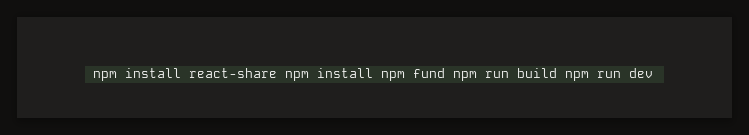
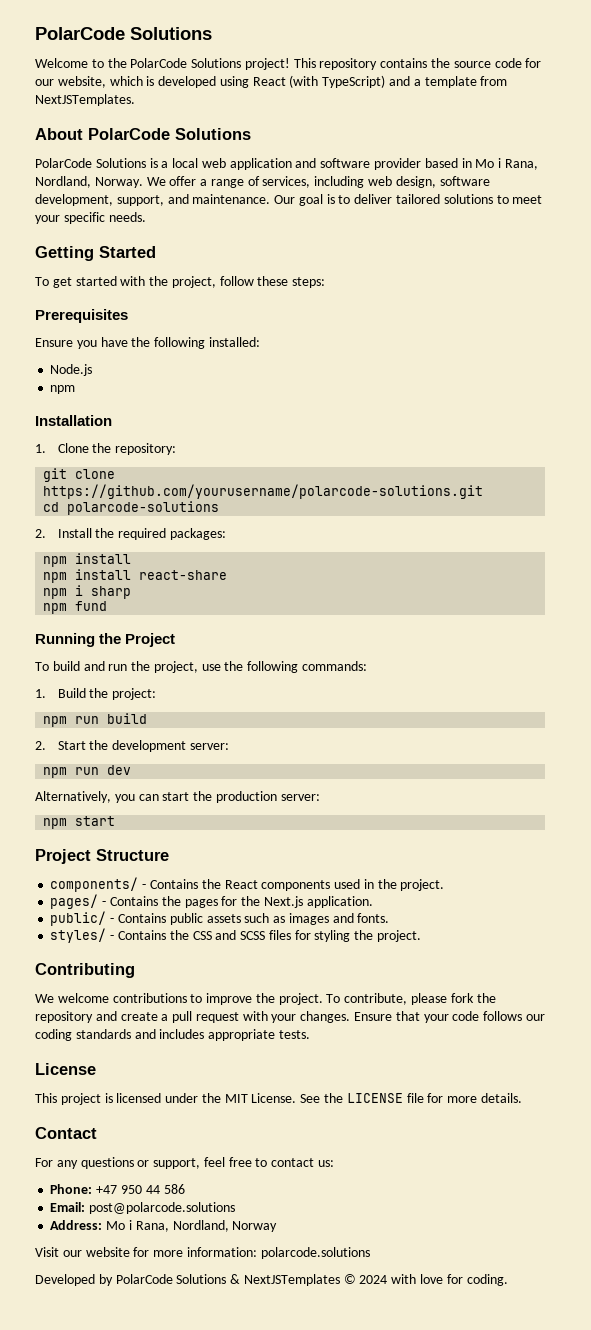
(92, 76) none -> [35,27,212,40] [35,58,542,70] [35,75,508,88] [35,94,135,106] [35,128,251,140] [35,158,538,170] [35,176,490,188] [35,194,543,206] [35,212,146,224] [35,246,156,261] [35,276,326,288] [35,309,128,323] [35,337,260,349] [50,364,93,376] [50,385,76,394] [35,415,112,426] [35,443,177,455] [43,468,116,482] [43,484,484,499] [43,501,220,515] [35,528,226,540] [43,553,132,567] PolarCode Solutions // Welcome to the PolarCode Solutions project! This repository contains the source code for our website, which is developed using React (with TypeScript) and a template from NextJSTemplates. // About PolarCode Solutions // PolarCode Solutions is a local web application and software provider based in Mo i Rana, Nordland, Norway. We offer a range of services, including web design, software development, support, and maintenance. Our goal is to deliver tailored solutions to meet your specific needs. // Getting Started // To get started with the project, follow these steps: // Prerequisites // Ensure you have the following installed: // Node.js // npm // Installation // 1. Clone the repository: // git clone https://github.com/yourusername/polarcode-solutions.git // cd polarcode-solutions // 2. Install the required packages: // npm install //
[284,68,373,81] npm install -> [43,585,132,599] // npm i sharp //
[452,68,653,81] npm run build npm run dev -> [35,633,176,647] [35,661,368,673] [35,688,157,700] [43,713,148,727] [35,740,229,752] [43,765,132,778] [35,791,320,803] [43,816,116,829] [35,849,169,864] [50,877,445,892] [50,894,373,909] [50,911,390,926] [50,928,421,943] [35,963,135,978] [35,993,496,1005] [35,1011,545,1023] [35,1029,310,1041] [35,1063,96,1075] [35,1093,522,1105] [35,1127,97,1139] [35,1157,335,1169] [50,1184,185,1194] [50,1202,236,1214] [50,1220,278,1232] [35,1247,370,1259] [35,1274,508,1286] // Running the Project // To build and run the project, use the following commands: // 1. Build the project: // npm run build // 2. Start the development server: // npm run dev // Alternatively, you can start the production server: // npm start // Project Structure // components/ - Contains the React components used in the project. // pages/ - Contains the pages for the Next.js application. // public/ - Contains public assets such as images and fonts. // styles/ - Contains the CSS and SCSS files for styling the project. // Contributing // We welcome contributions to improve the project. To contribute, please fork the repository and create a pull request with your changes. Ensure that your code follows our coding standards and includes appropriate tests. // License // This project is licensed under the MIT License. See the LICENSE file for more details. // Contact // For any questions or support, feel free to contact us: // Phone: +47 950 44 586 // Email: post@polarcode.solutions // Address: Mo i Rana, Nordland, Norway // Visit our website for more information: polarcode.solutions // Developed by PolarCode Solutions & NextJSTemplates © 2024 with love for coding.

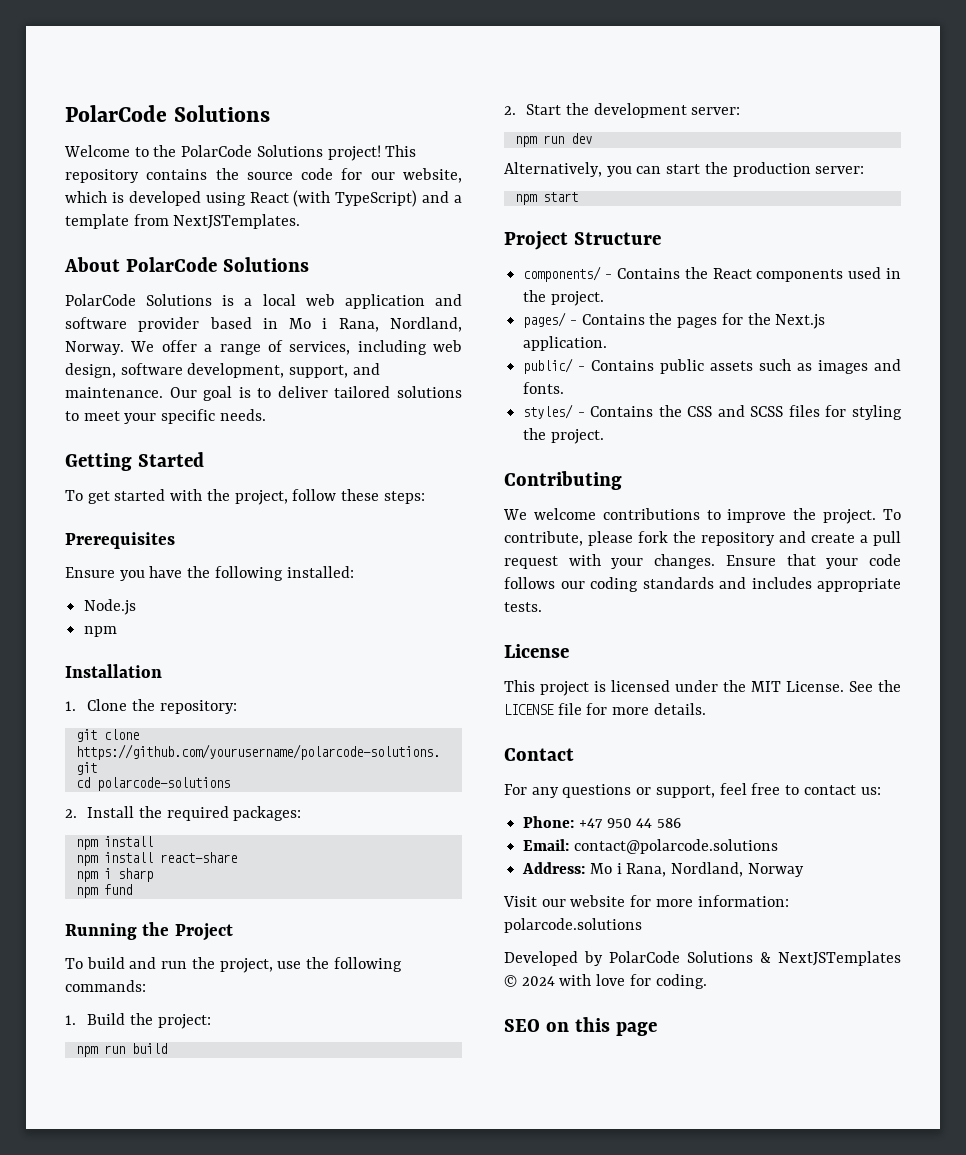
[89,1202,236,1214] post@polarcode.solutions -> [573,839,778,854] contact@polarcode.solutions
(508, 1280) none -> [504,1017,657,1036] // SEO on this page

